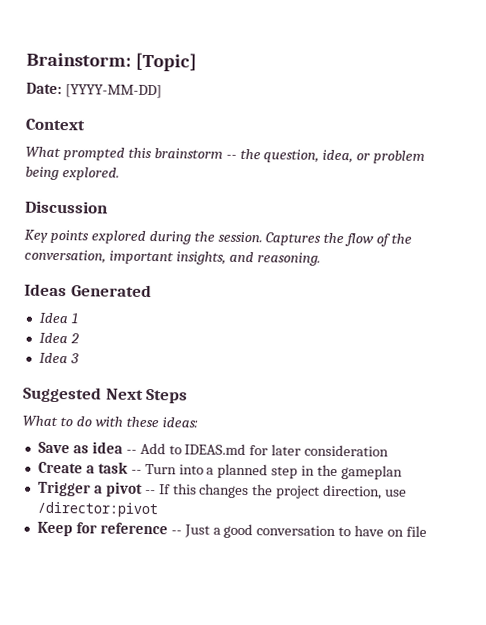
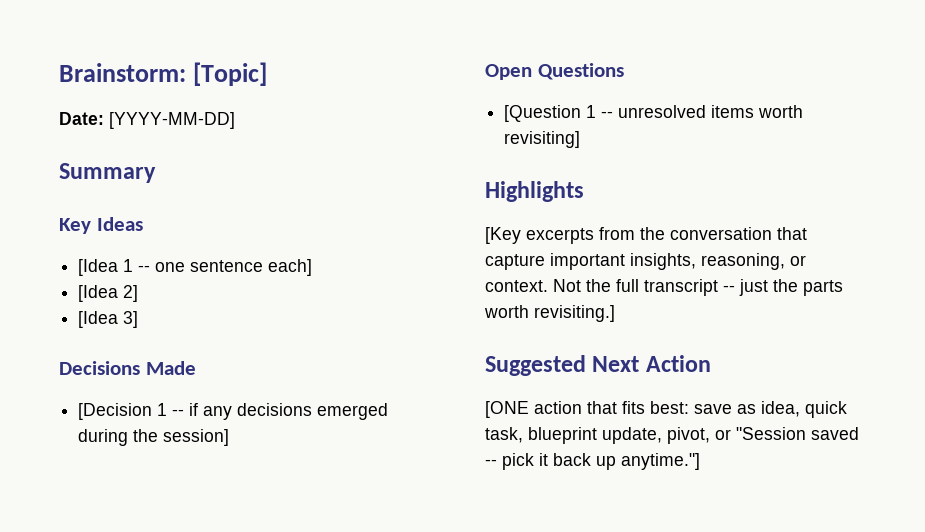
[25,118,86,131] [25,146,426,164] [25,166,120,181] [25,200,108,214] [24,229,413,247] [24,249,321,266] [24,283,152,298] [38,312,78,324] [38,332,79,344] [38,352,79,364] [23,386,189,404] [22,415,198,428] [37,441,390,457] [37,461,404,480] [37,480,408,500] [36,501,158,518] [36,521,428,539] Context // What prompted this brainstorm -- the question, idea, or problem being explored. // Discussion // Key points explored during the session. Captures the flow of the conversation, important insights, and reasoning. // Ideas Generated // Idea 1 // Idea 2 // Idea 3 // Suggested Next Steps // What to do with these ideas: // Save as idea -- Add to IDEAS.md for later consideration // Create a task -- Turn into a planned step in the gameplan // Trigger a pivot -- If this changes the project direction, use /director:pivot // Keep for reference -- Just a good conversation to have on file -> [59,163,156,183] [59,217,143,234] [78,259,313,276] [78,285,139,302] [78,311,139,328] [59,361,196,375] [78,403,389,420] [78,429,230,446] [485,63,624,80] [504,105,804,122] [504,131,581,148] [485,181,584,202] [485,227,807,244] [485,253,806,270] [485,279,843,296] [484,305,615,322] [485,355,711,376] [485,401,847,418] [485,427,859,444] [485,453,700,470] Summary // Key Ideas // [Idea 1 -- one sentence each] // [Idea 2] // [Idea 3] // Decisions Made // [Decision 1 -- if any decisions emerged during the session] // Open Questions // [Question 1 -- unresolved items worth revisiting] // Highlights // [Key excerpts from the conversation that capture important insights, reasoning, or context. Not the full transcript -- just the parts worth revisiting.] // Suggested Next Action // [ONE action that fits best: save as idea, quick task, blueprint update, pivot, or "Session saved -- pick it back up anytime."]

